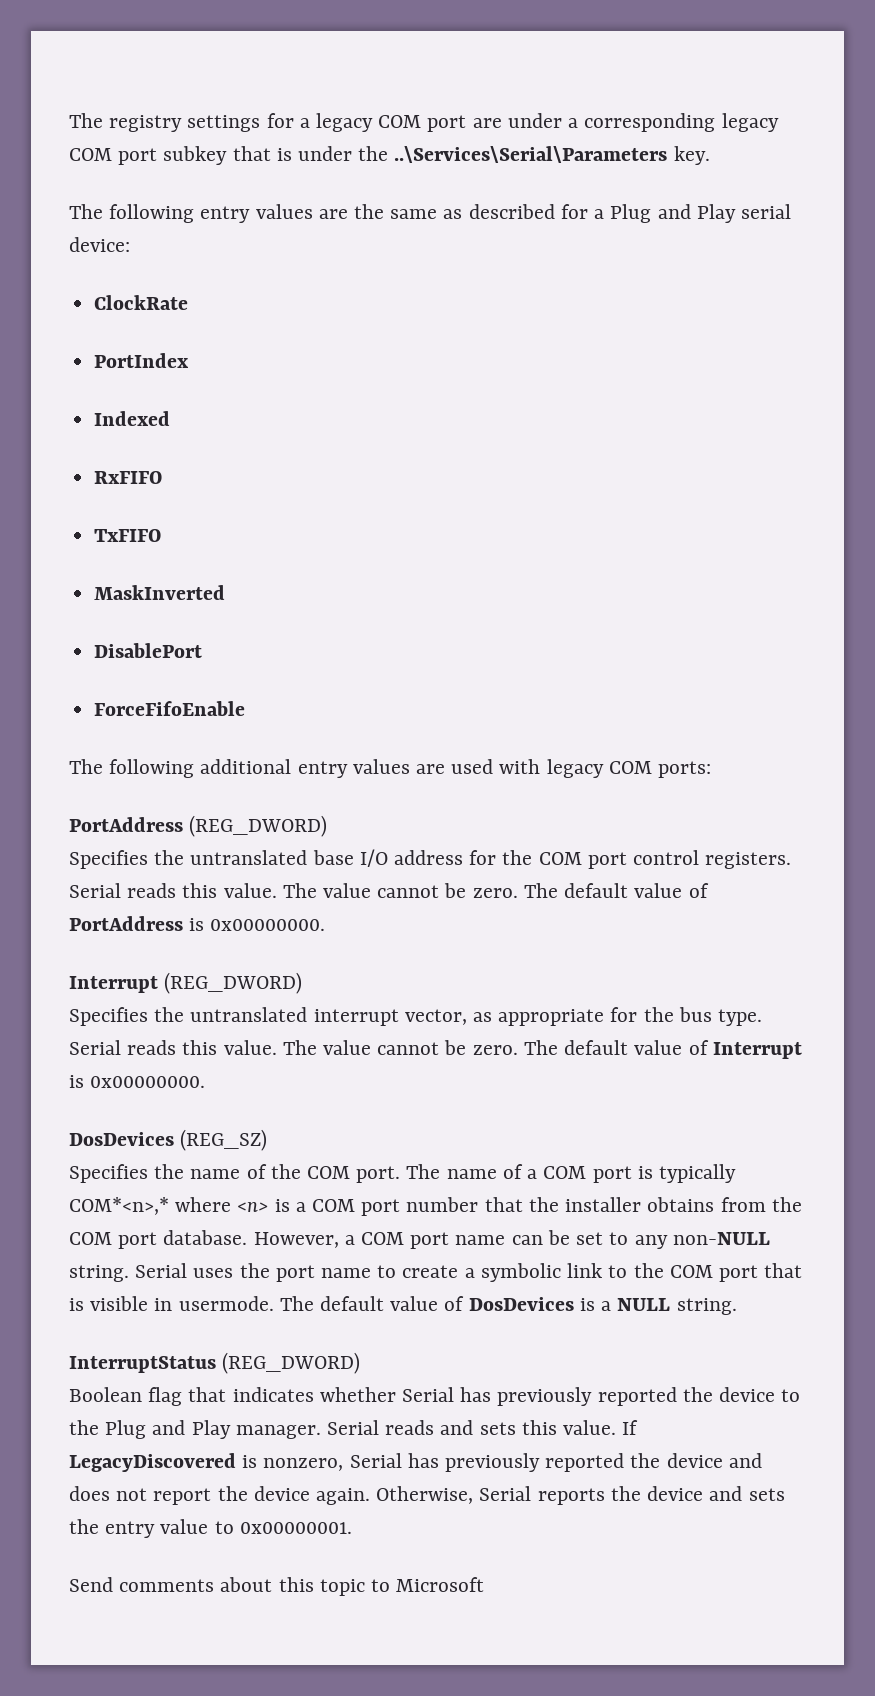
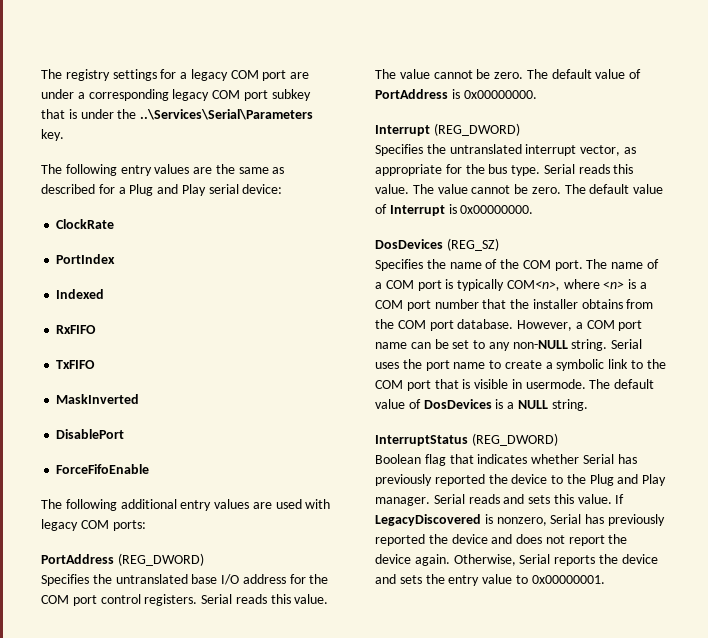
[69,1197,169,1215] COM*<n>,* -> [506,280,560,291] COM<n>,
[69,1577,485,1596] // Send comments about this topic to Microsoft -> (605, 579) none

